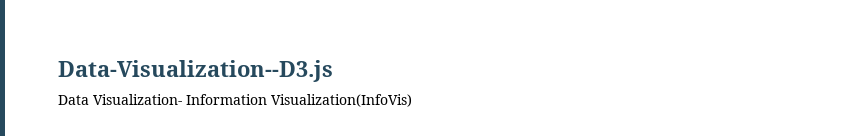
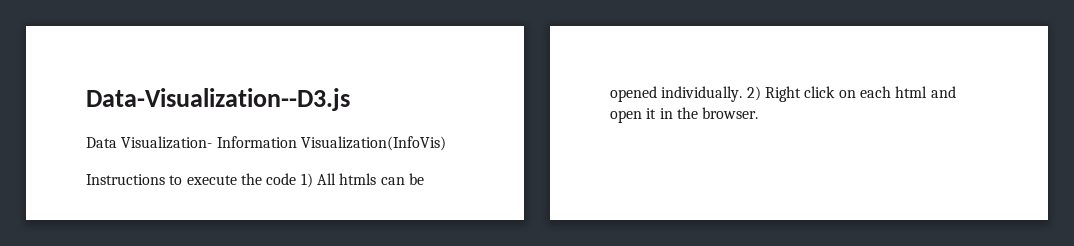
(412, 100) none -> [86,173,424,188] [610,86,956,102] [610,107,759,123] // Instructions to execute the code 1) All htmls can be opened individually. 2) Right click on each html and open it in the browser.

